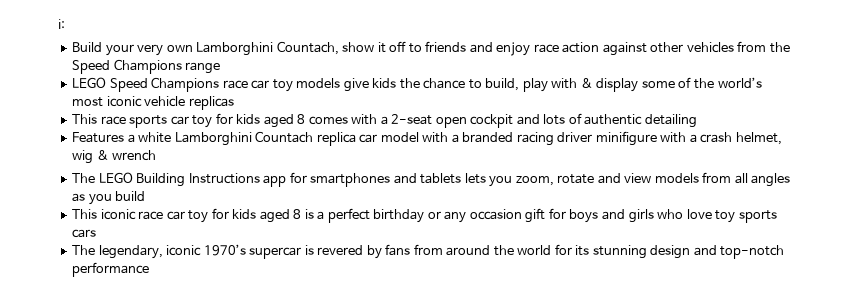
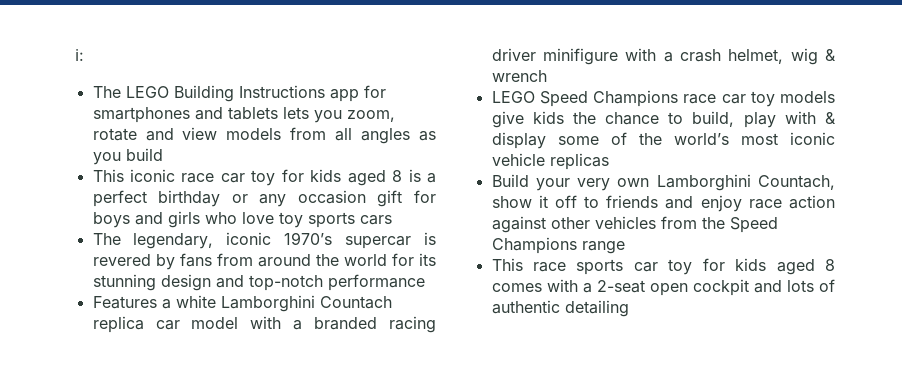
[72,41,790,56] [72,59,221,74] [72,77,762,92] [72,96,234,110] [72,113,697,128] [72,131,782,146] [72,150,157,164] // Build your very own Lamborghini Countach, show it off to friends and enjoy race action against other vehicles from the Speed Champions range // LEGO Speed Champions race car toy models give kids the chance to build, play with & display some of the world’s most iconic vehicle replicas // This race sports car toy for kids aged 8 comes with a 2-seat open cockpit and lots of authentic detailing // Features a white Lamborghini Countach replica car model with a branded racing driver minifigure with a crash helmet, wig & wrench -> (84, 55) none
(150, 269) none -> [92,295,392,312] [92,316,436,333] [491,48,836,65] [491,70,547,82] [491,90,835,107] [491,111,836,128] [491,132,835,149] [491,153,609,170] [491,174,835,191] [491,195,835,212] [491,216,778,233] [491,237,625,254] [491,258,835,275] [491,279,835,296] [491,300,629,317] // Features a white Lamborghini Countach replica car model with a branded racing driver minifigure with a crash helmet, wig & wrench // LEGO Speed Champions race car toy models give kids the chance to build, play with & display some of the world’s most iconic vehicle replicas // Build your very own Lamborghini Countach, show it off to friends and enjoy race action against other vehicles from the Speed Champions range // This race sports car toy for kids aged 8 comes with a 2-seat open cockpit and lots of authentic detailing

